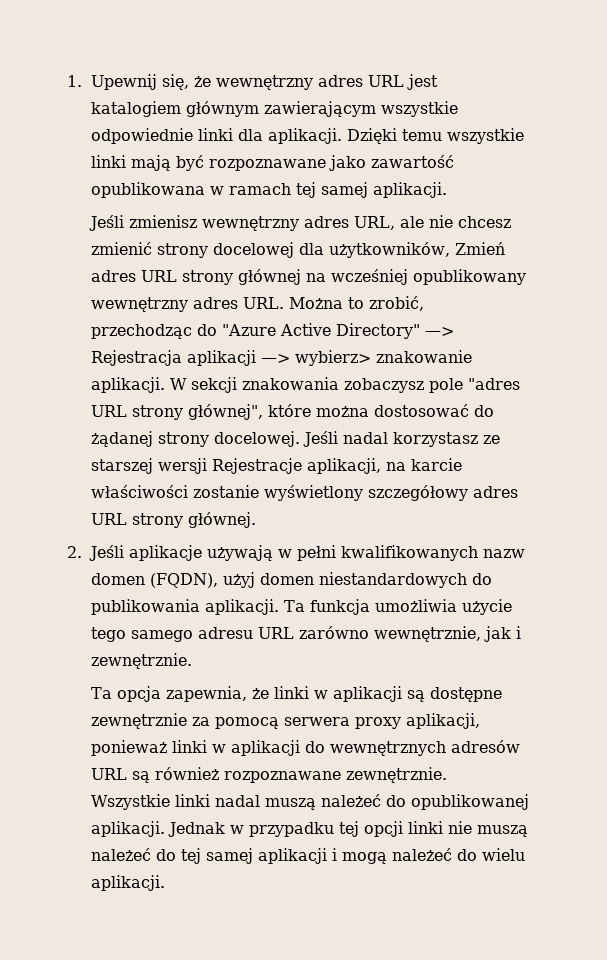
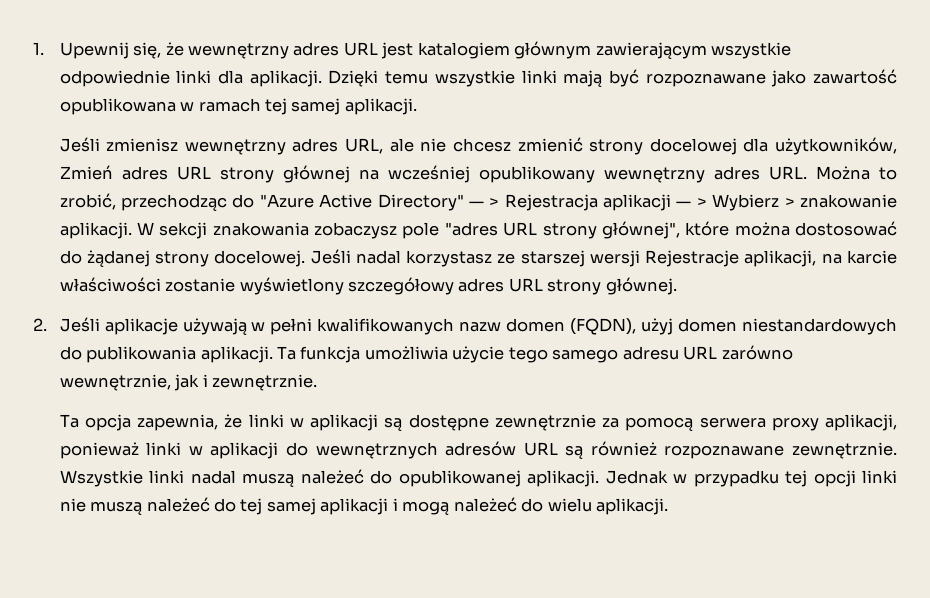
[425,327,455,336] [91,350,372,366] —> Rejestracja aplikacji —> wybierz> -> [468,194,795,211] — > Rejestracja aplikacji — > Wybierz >

